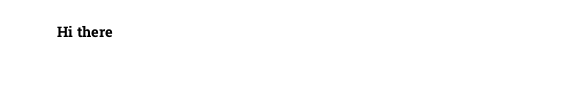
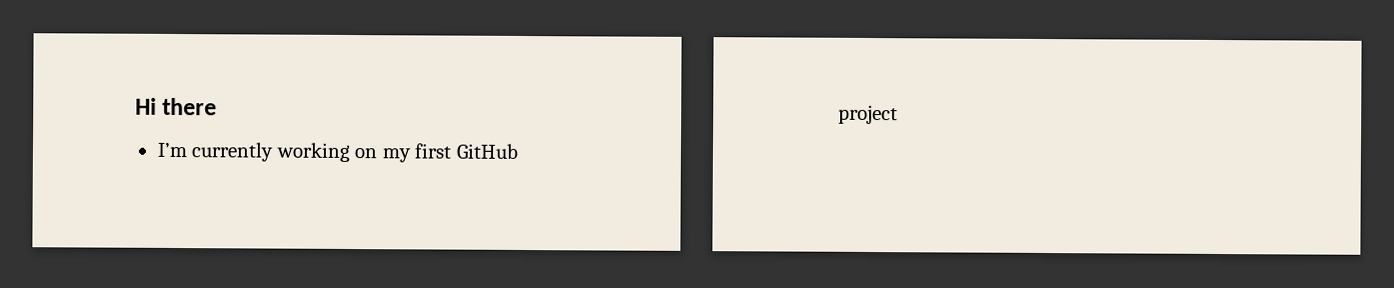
(113, 31) none -> [156,142,518,163] [837,104,898,125] // I’m currently working on my first GitHub project

